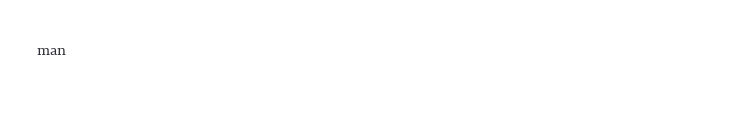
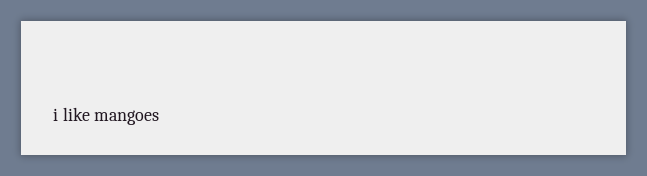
[37,48,66,55] man -> [53,107,160,125] i like mangoes

